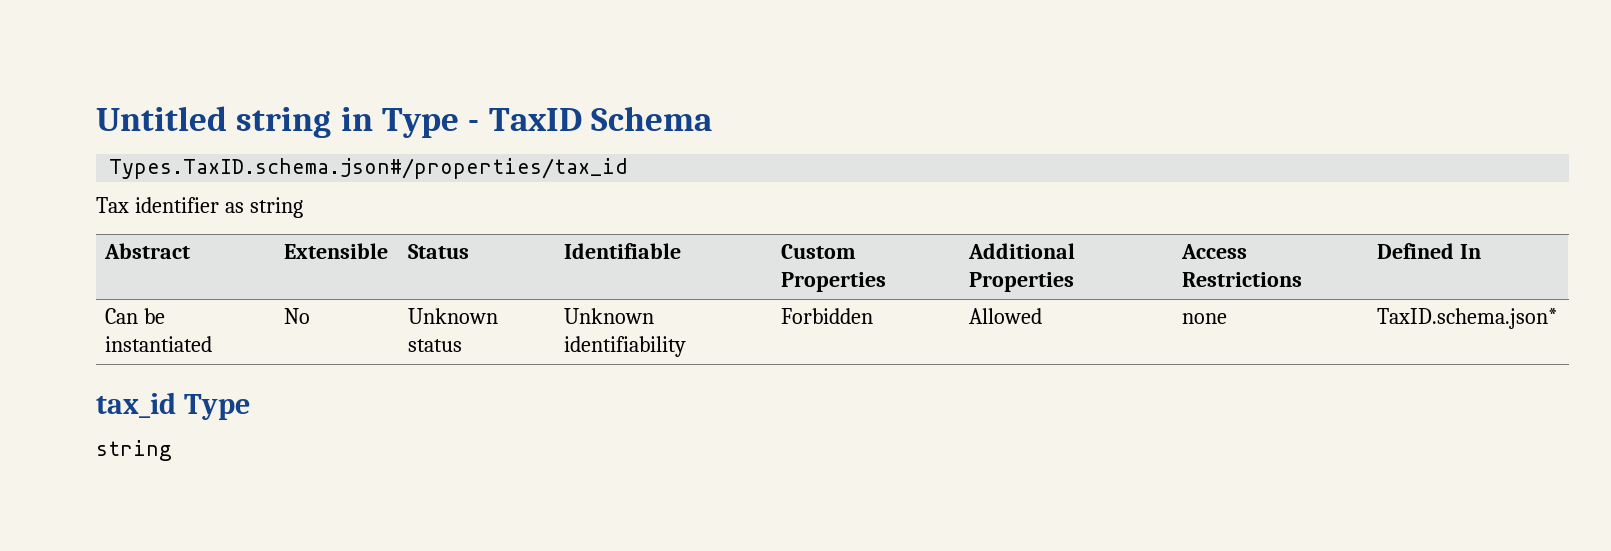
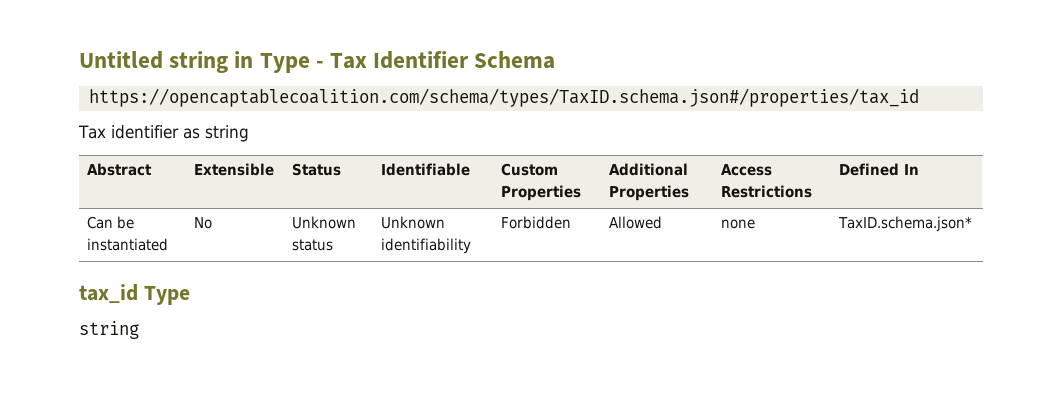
[488,108,582,131] TaxID -> [330,51,470,69] Tax Identifier
[109,158,629,179] Types.TaxID.schema.json#/properties/tax_id -> [88,88,919,107] https://opencaptablecoalition.com/schema/types/TaxID.schema.json#/properties/tax_id

